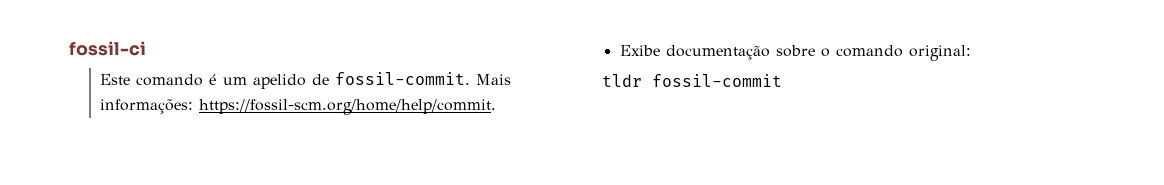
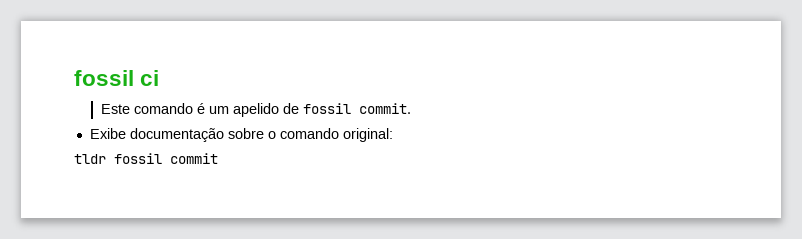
[69,41,146,56] fossil-ci -> [74,70,160,86] fossil ci
[335,72,512,85] [100,99,497,115] fossil-commit. Mais informações: https://fossil-scm.org/home/help/commit. -> [303,103,412,114] fossil commit.
[652,74,782,87] fossil-commit -> [114,153,218,164] fossil commit

